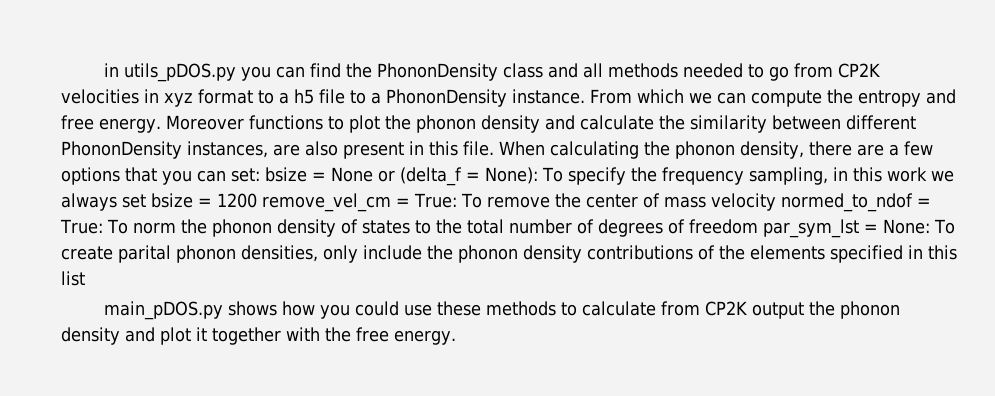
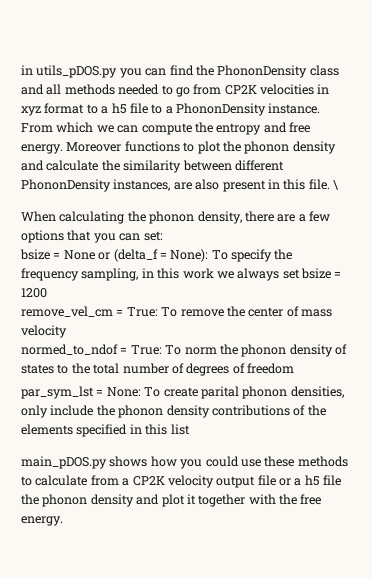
(494, 148) none -> [333,180,339,190] \ //
(260, 175) none -> (163, 236) //
(257, 200) none -> (47, 293) //
(776, 202) none -> (67, 331) //
(758, 226) none -> (294, 368) //
[704,301,804,319] CP2K output -> [122,475,342,488] a CP2K velocity output file or a h5 file

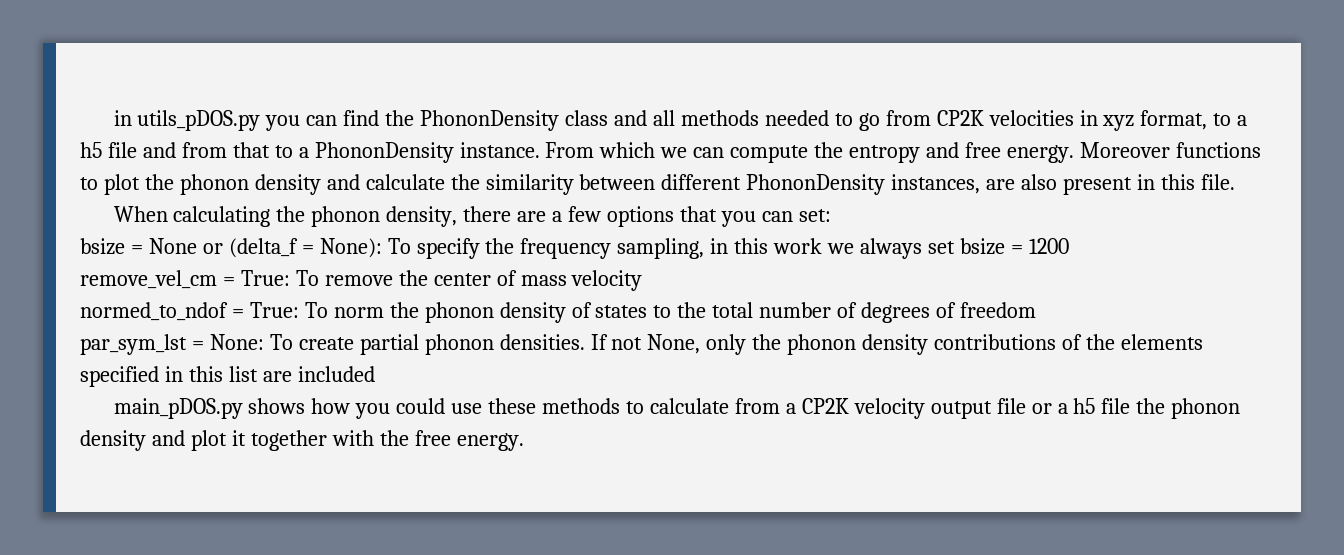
[44,103,85,114] format -> [1140,110,1208,130] format,
(148, 108) none -> [142,142,270,158] and from that
[333,180,339,190] \ -> (1235, 182) none
[200,386,344,399] [21,405,94,418] parital phonon densities, only include -> [359,334,747,355] partial phonon densities. If not None, only
(190, 429) none -> [262,366,375,382] are included

